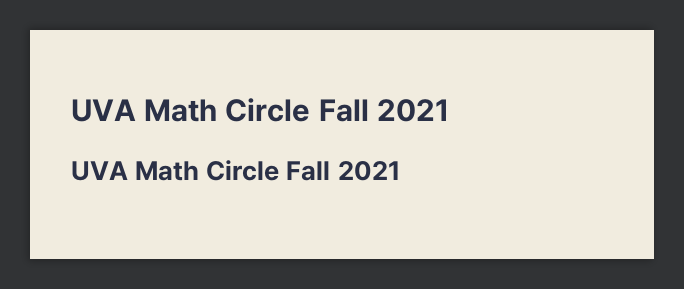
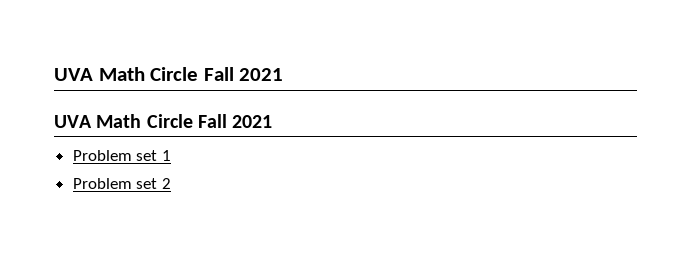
(400, 171) none -> [72,150,171,161] [72,178,171,189] // Problem set 1 // Problem set 2

